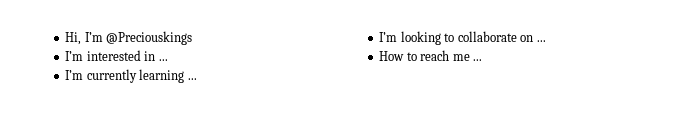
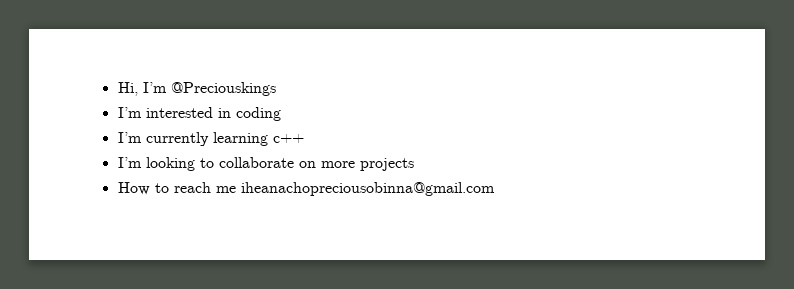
[158,59,168,61] ... -> [235,107,281,121] coding
[187,78,197,80] ... -> [272,134,304,143] c++
[536,40,546,42] ... -> [320,158,414,171] more projects
[473,59,483,61] ... -> [240,182,495,196] iheanachopreciousobinna@gmail.com

